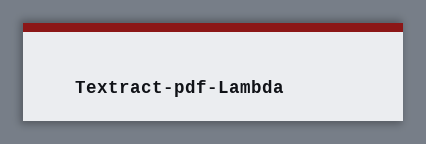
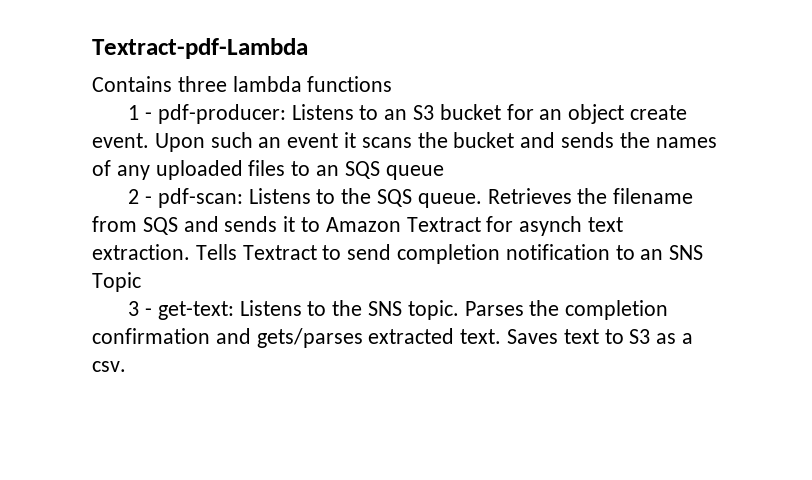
(284, 88) none -> [92,76,393,92] [128,104,688,124] [92,132,717,152] [92,160,444,180] [128,188,694,208] [92,216,624,236] [92,244,704,264] [92,272,141,292] [128,300,669,320] [92,328,694,348] [92,361,126,372] // Contains three lambda functions // 1 - pdf-producer: Listens to an S3 bucket for an object create event. Upon such an event it scans the bucket and sends the names of any uploaded files to an SQS queue // 2 - pdf-scan: Listens to the SQS queue. Retrieves the filename from SQS and sends it to Amazon Textract for asynch text extraction. Tells Textract to send completion notification to an SNS Topic // 3 - get-text: Listens to the SNS topic. Parses the completion confirmation and gets/parses extracted text. Saves text to S3 as a csv.

